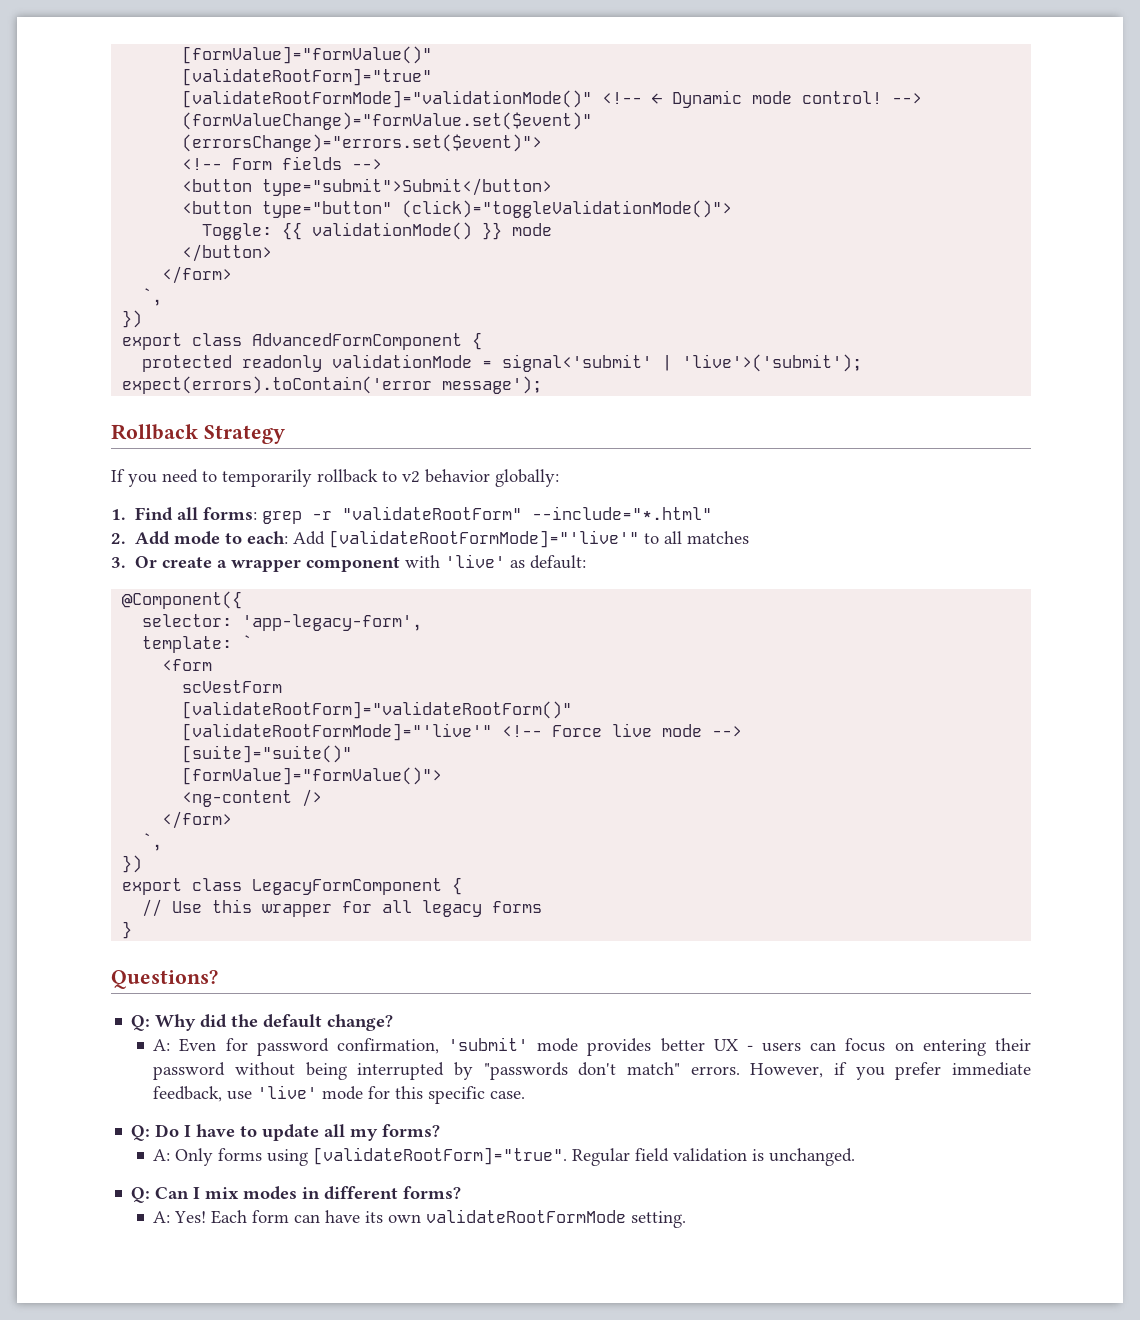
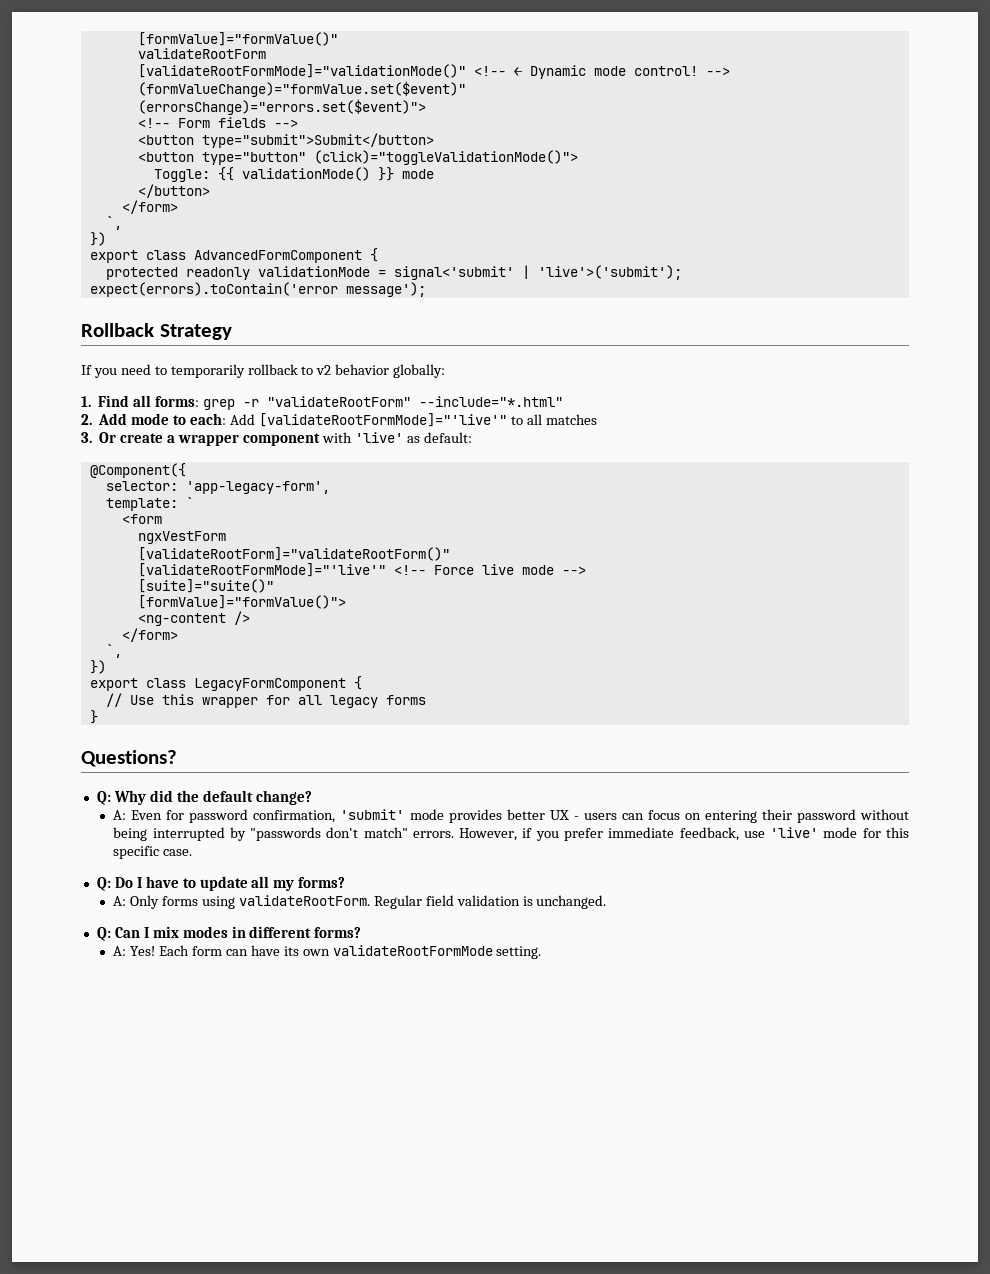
[182,68,433,86] [validateRootForm]="true" -> [137,48,266,59] validateRootForm
[182,680,283,693] scVestForm -> [137,531,226,544] ngxVestForm
[313,1147,568,1165] [validateRootForm]="true". -> [238,895,370,906] validateRootForm.

